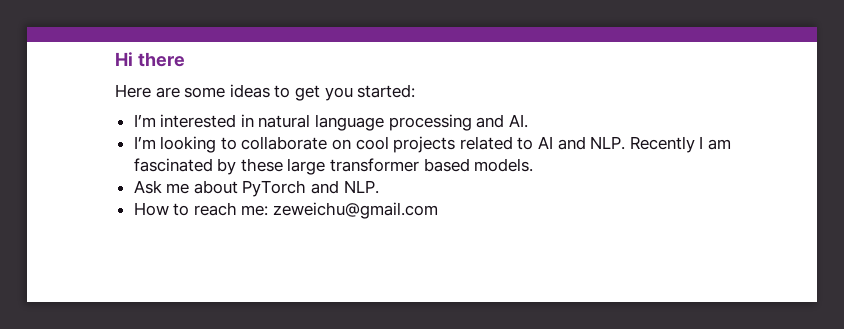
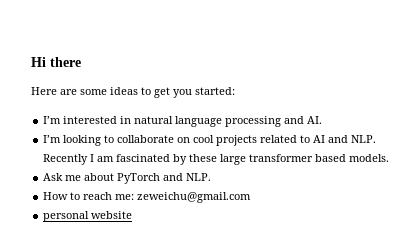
(439, 210) none -> [43,211,133,222] // personal website

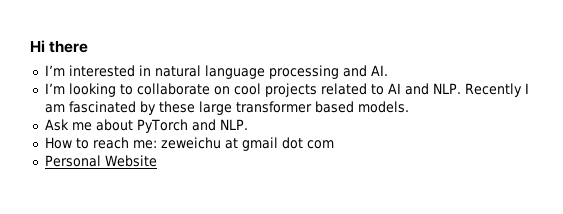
[31,87,235,98] // Here are some ideas to get you started: -> (89, 47) none
[137,192,252,203] [43,211,133,222] zeweichu@gmail.com // personal website -> [160,137,334,151] [44,155,157,167] zeweichu at gmail dot com // Personal Website

